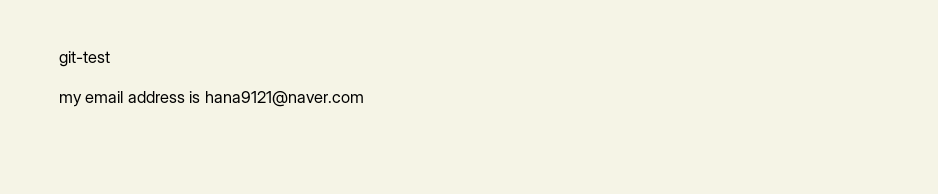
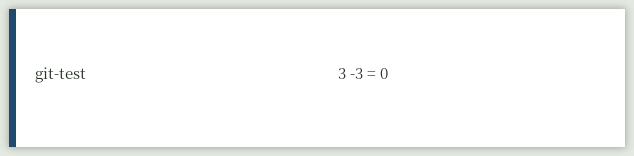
[59,91,364,107] my email address is hana9121@naver.com -> [338,68,389,79] 3 -3 = 0

